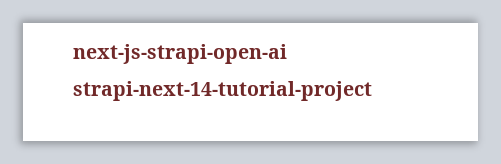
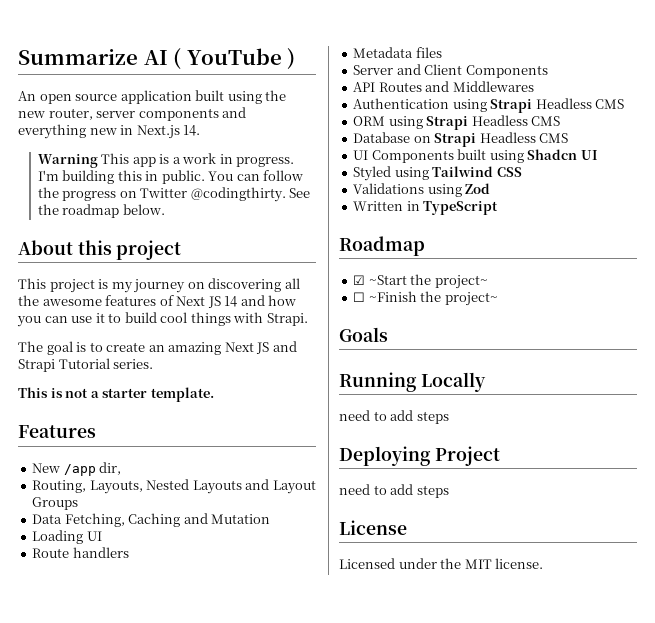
[73,44,287,64] [73,81,372,101] next-js-strapi-open-ai // strapi-next-14-tutorial-project -> [18,48,296,70] [18,90,287,104] [18,107,247,121] [18,124,201,139] [37,153,295,168] [37,170,304,184] [37,187,311,202] [37,204,165,218] [18,240,182,260] [18,278,300,293] [18,295,297,308] [17,312,308,327] [18,341,297,355] [18,358,154,372] [18,387,214,402] [18,425,96,438] [32,462,122,476] [32,479,316,494] [32,497,79,510] [32,513,271,527] [32,530,102,544] [32,547,129,558] [353,47,442,58] [353,64,548,78] [353,81,534,92] [353,98,625,113] [353,115,561,130] [353,132,569,147] [353,149,598,163] [353,166,522,181] [353,183,491,197] [353,201,499,215] [339,236,425,256] [353,274,488,289] [353,291,498,306] [339,327,388,342] [339,372,486,392] [339,410,449,424] [339,446,500,466] [339,484,449,498] [339,520,407,535] [339,558,544,569] Summarize AI ( YouTube ) // An open source application built using the new router, server components and everything new in Next.js 14. // Warning This app is a work in progress. I'm building this in public. You can follow the progress on Twitter @codingthirty. See the roadmap below. // About this project // This project is my journey on discovering all the awesome features of Next JS 14 and how you can use it to build cool things with Strapi. // The goal is to create an amazing Next JS and Strapi Tutorial series. // This is not a starter template. // Features // New /app dir, // Routing, Layouts, Nested Layouts and Layout Groups // Data Fetching, Caching and Mutation // Loading UI // Route handlers // Metadata files // Server and Client Components // API Routes and Middlewares // Authentication using Strapi Headless CMS // ORM using Strapi Headless CMS // Database on Strapi Headless CMS // UI Components built using Shadcn UI // Styled using Tailwind CSS // Validations using Zod // Written in TypeScript // Roadmap // ☑ ~Start the project~ // ☐ ~Finish the project~ // Goals // Running Locally // need to add steps // Deploying Project // need to add steps // License // Licensed under the MIT license.

